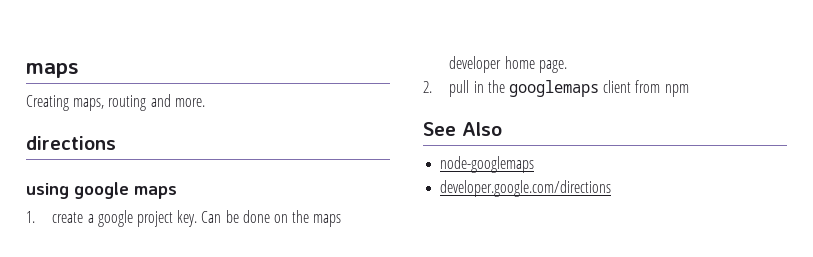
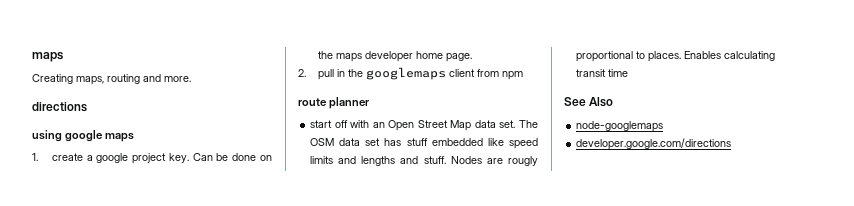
(689, 90) none -> [298,97,370,109] [310,120,538,131] [310,138,538,149] [310,156,538,166] [576,51,776,62] [576,69,629,77] // route planner // start off with an Open Street Map data set. The OSM data set has stuff embedded like speed limits and lengths and stuff. Nodes are rougly proportional to places. Enables calculating transit time

